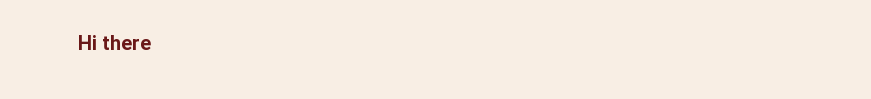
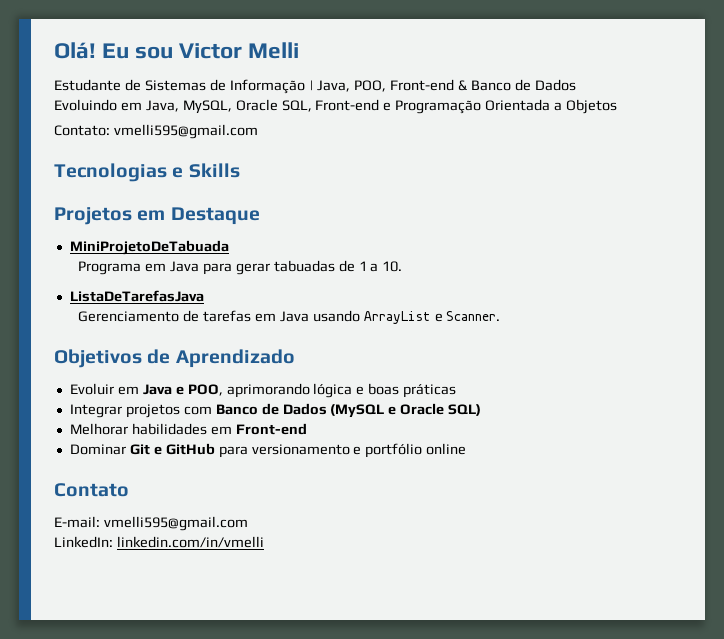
[78,35,152,50] Hi there -> [54,42,300,59] [54,79,576,94] [54,99,618,114] [54,124,258,139] [54,163,240,182] [54,207,260,225] [69,240,229,255] [78,260,403,275] [69,290,204,302] [78,310,501,324] [54,349,295,368] [69,383,457,398] [69,403,482,418] [69,423,307,435] [69,443,467,458] [54,483,129,497] [54,516,248,531] [54,536,264,548] Olá! Eu sou Victor Melli // Estudante de Sistemas de Informação | Java, POO, Front-end & Banco de Dados // Evoluindo em Java, MySQL, Oracle SQL, Front-end e Programação Orientada a Objetos // Contato: vmelli595@gmail.com // Tecnologias e Skills // Projetos em Destaque // MiniProjetoDeTabuada // Programa em Java para gerar tabuadas de 1 a 10. // ListaDeTarefasJava // Gerenciamento de tarefas em Java usando ArrayList e Scanner. // Objetivos de Aprendizado // Evoluir em Java e POO, aprimorando lógica e boas práticas // Integrar projetos com Banco de Dados (MySQL e Oracle SQL) // Melhorar habilidades em Front-end // Dominar Git e GitHub para versionamento e portfólio online // Contato // E-mail: vmelli595@gmail.com // LinkedIn: linkedin.com/in/vmelli

